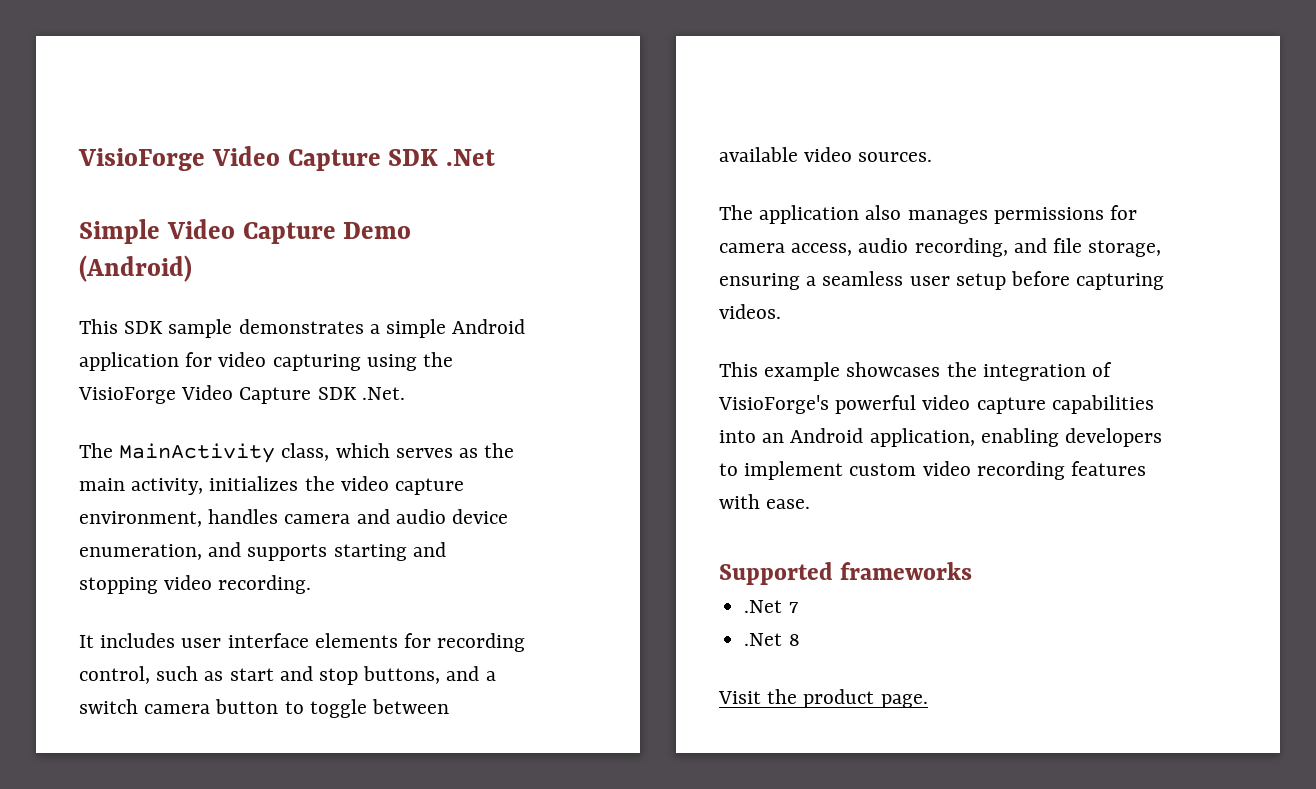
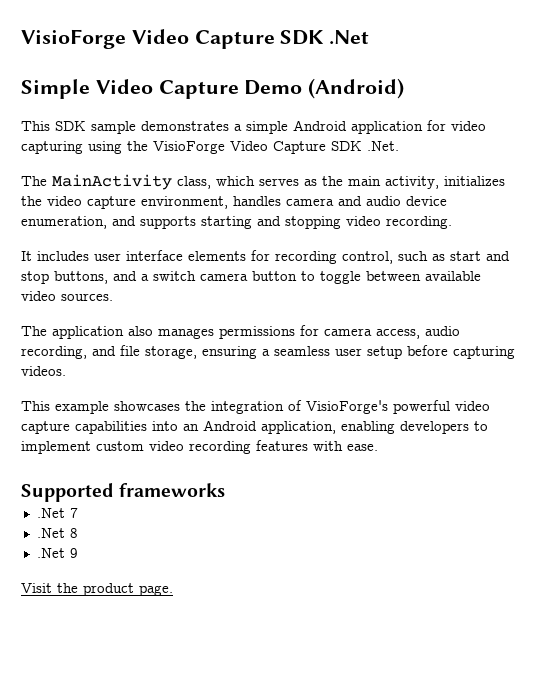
(800, 640) none -> [36,548,78,558] // .Net 9

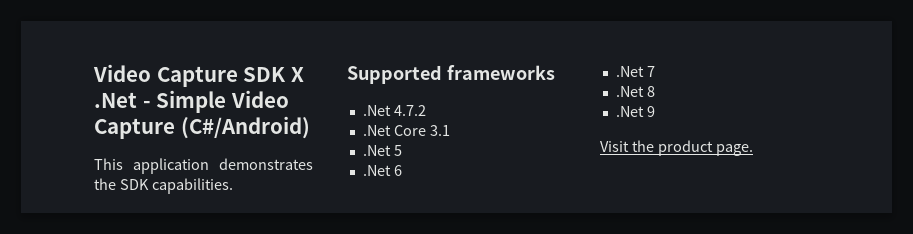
[21,29,370,49] VisioForge Video Capture SDK .Net // -> [93,64,304,87] [94,92,151,108] Video Capture SDK X .Net -
[244,78,405,99] [21,120,486,134] [21,141,399,154] [21,174,505,190] [21,196,447,209] [21,216,452,229] [21,250,510,264] [21,271,481,284] [21,291,113,301] [21,325,460,339] [21,345,515,359] [21,366,66,376] [21,400,490,414] [21,420,488,434] [21,440,378,454] [21,483,226,502] Demo (Android) // This SDK sample demonstrates a simple Android application for video capturing using the VisioForge Video Capture SDK .Net. // The MainActivity class, which serves as the main activity, initializes the video capture environment, handles camera and audio device enumeration, and supports starting and stopping video recording. // It includes user interface elements for recording control, such as start and stop buttons, and a switch camera button to toggle between available video sources. // The application also manages permissions for camera access, audio recording, and file storage, ensuring a seamless user setup before capturing videos. // This example showcases the integration of VisioForge's powerful video capture capabilities into an Android application, enabling developers to implement custom video recording features with ease. // Supported frameworks -> [180,116,310,139] [94,158,313,174] [94,178,233,194] [347,65,555,84] [362,105,426,116] [362,125,450,136] [362,145,402,156] [362,165,402,176] (C#/Android) // This application demonstrates the SDK capabilities. // Supported frameworks // .Net 4.7.2 // .Net Core 3.1 // .Net 5 // .Net 6

